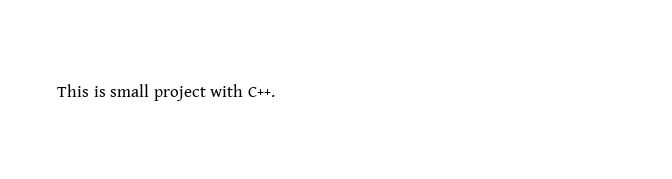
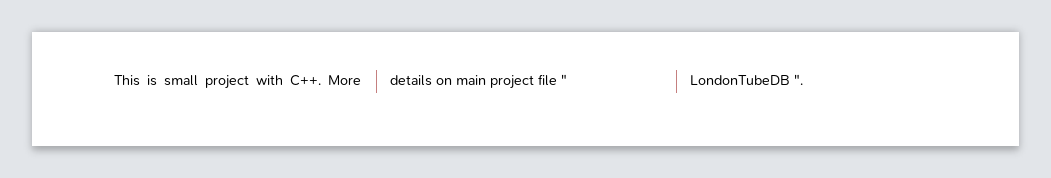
(275, 92) none -> [328,74,803,89] More details on main project file " LondonTubeDB ".

